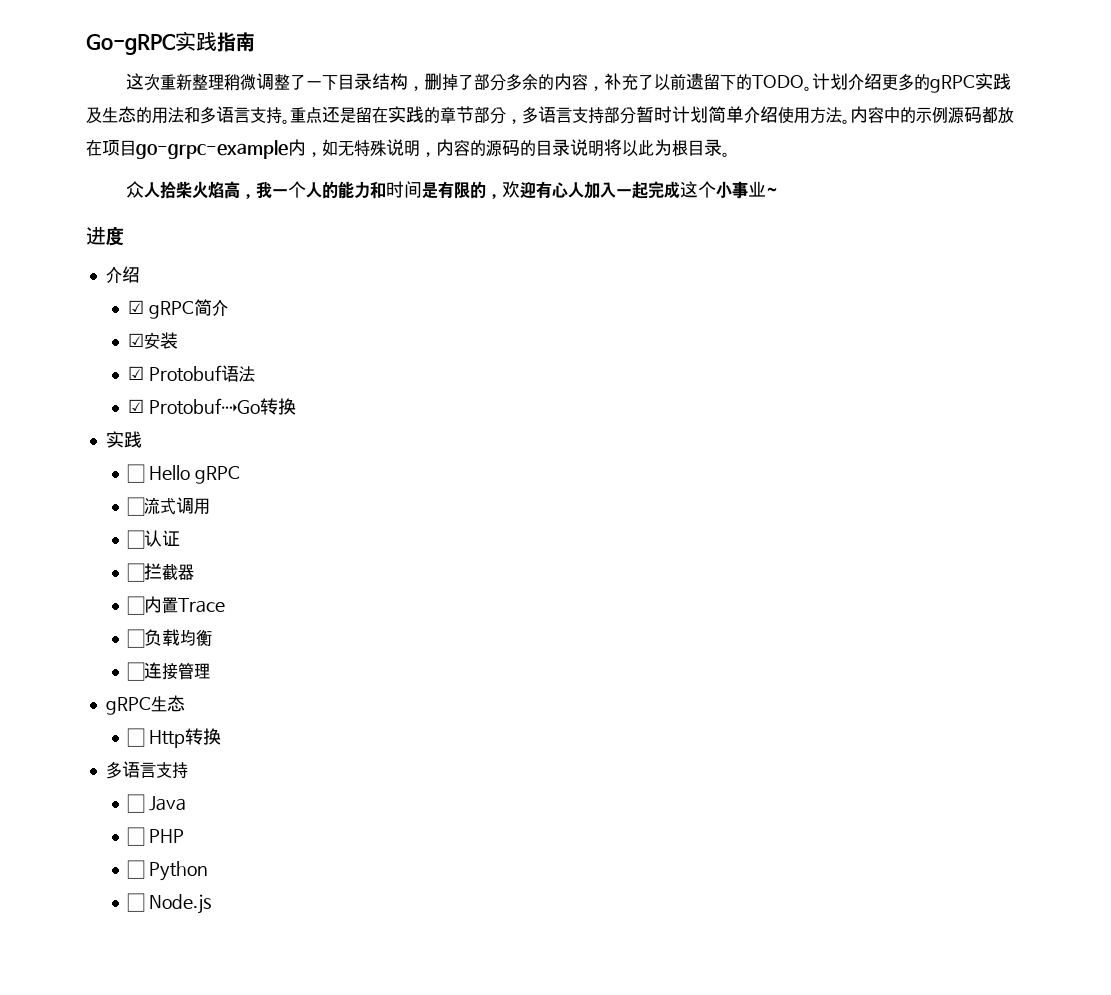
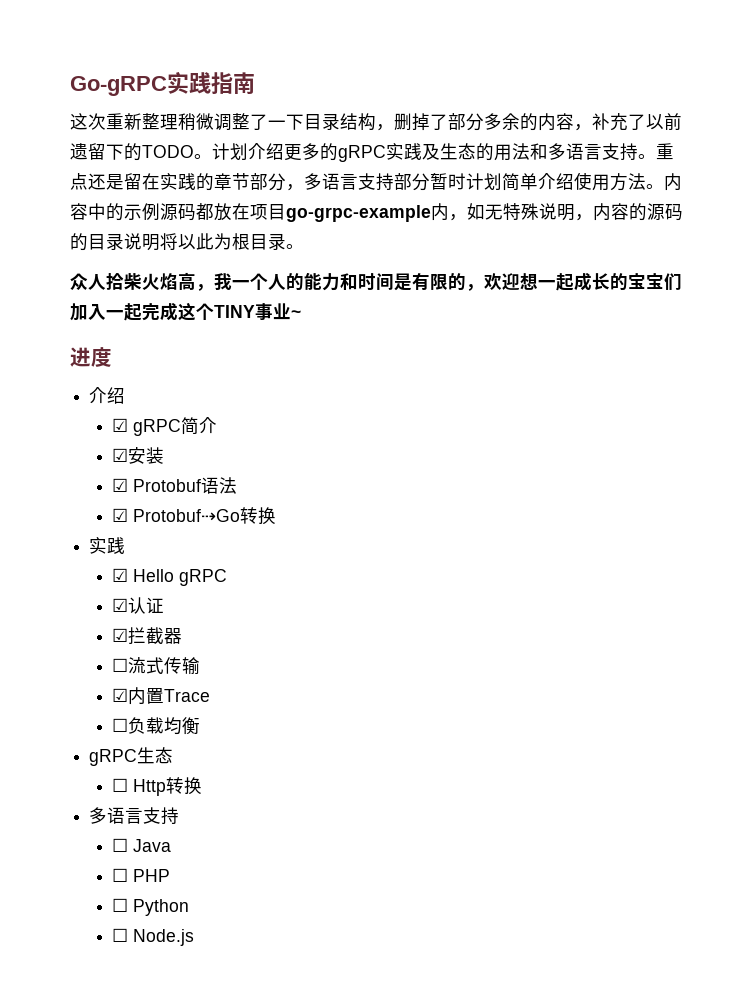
[536,181,585,199] 有心人 -> [520,272,682,291] 想一起成长的宝宝们
[716,181,733,198] 小 -> [214,305,255,318] TINY
[127,464,146,483] ☐ -> [112,568,129,582] ☑
[127,497,211,516] [127,530,146,549] ☐流式调用 // ☐ -> [112,598,129,612] ☑
[127,563,146,582] ☐ -> [112,628,129,642] ☑
(146, 605) none -> [128,657,201,675] [112,688,129,702] 流式传输 // ☑
[127,662,211,681] // ☐连接管理 -> (201, 726) none

